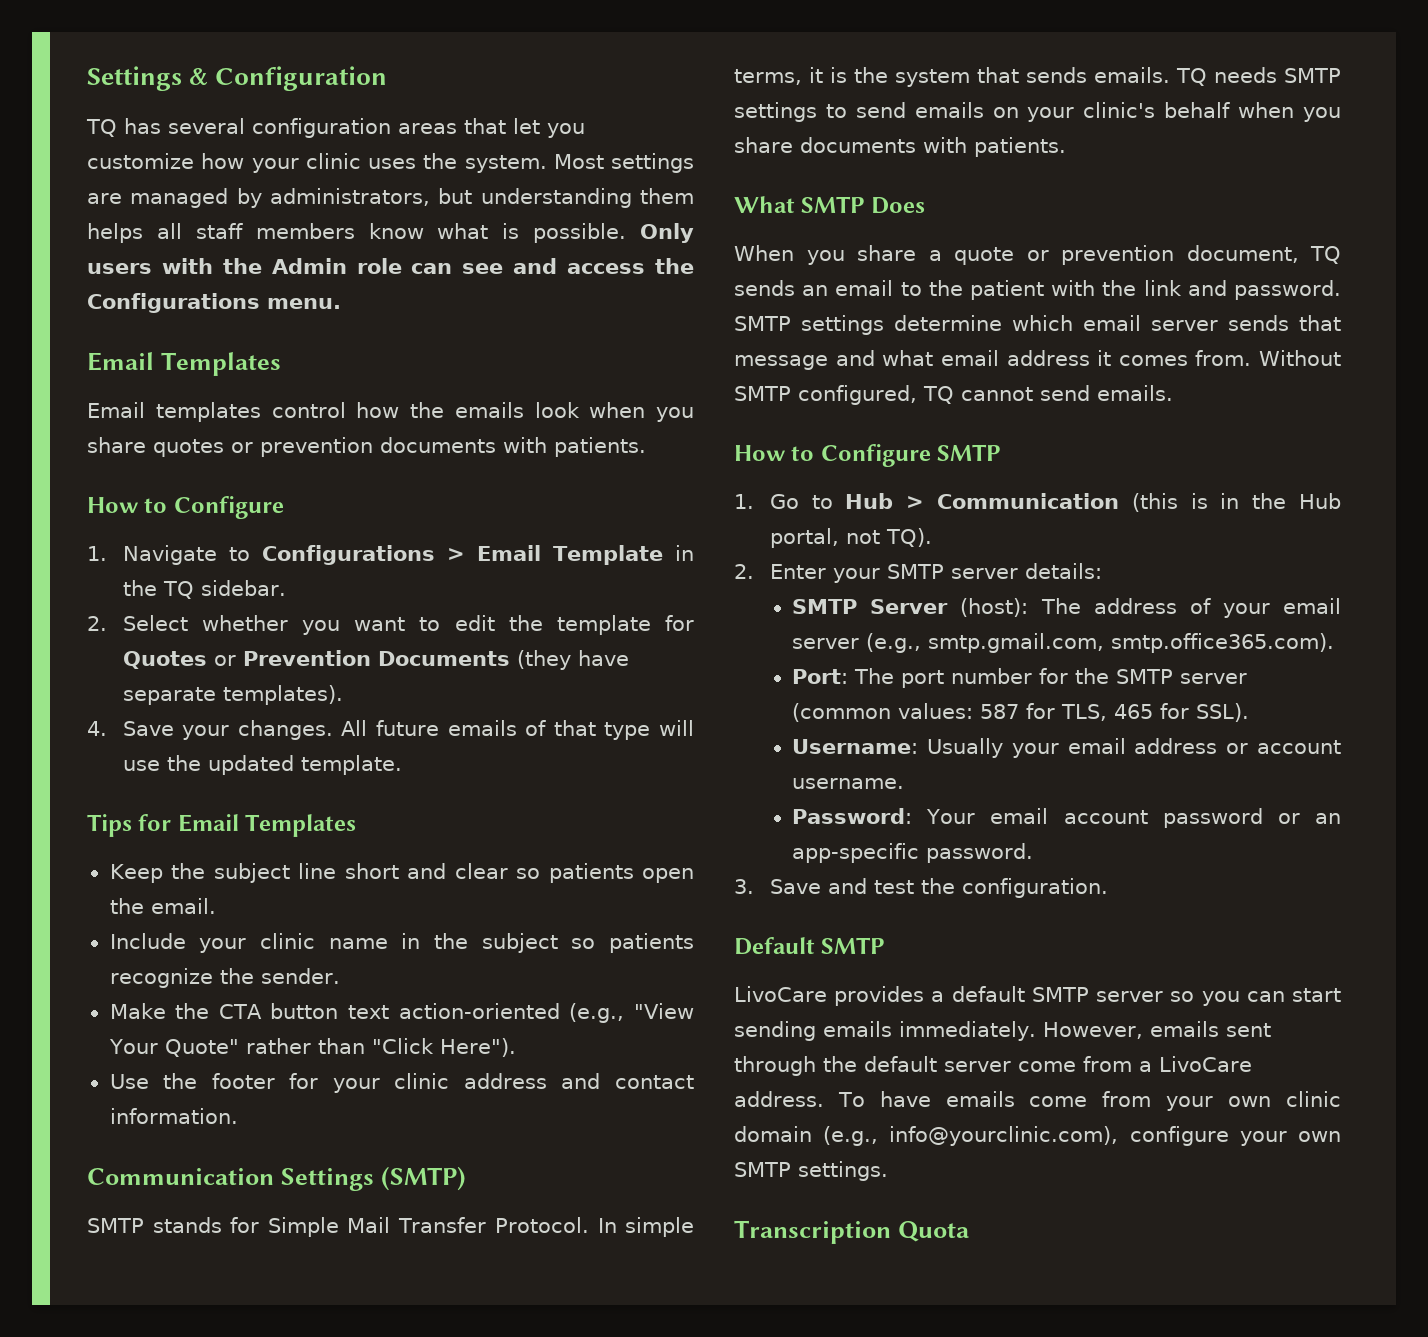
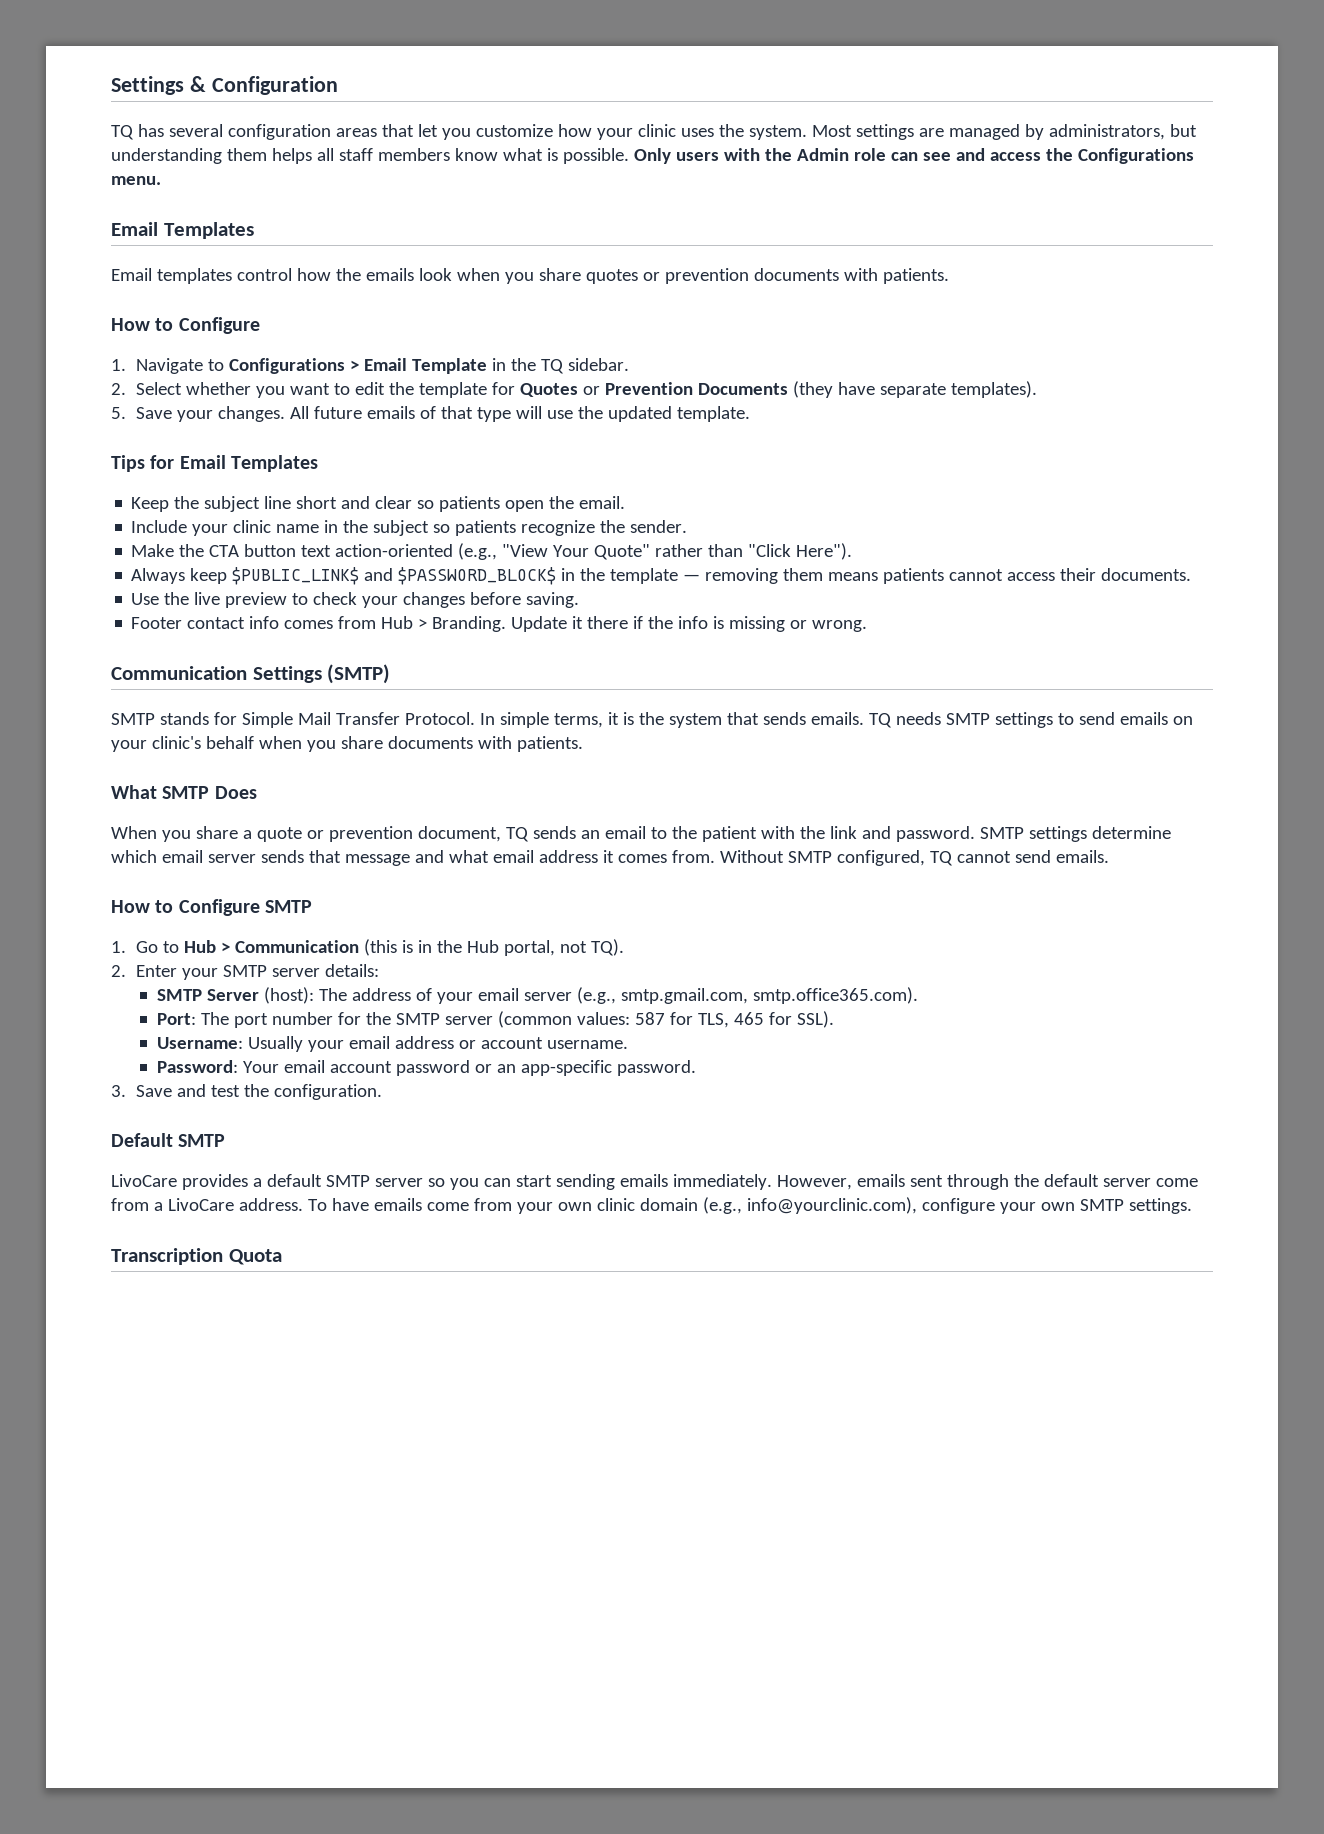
[87,721,107,736] 4. -> [111,407,126,419] 5.
[109,1073,694,1093] [109,1108,238,1124] Use the footer for your clinic address and contact information. -> [131,567,1192,585] [131,592,580,608] [131,616,868,632] Always keep $PUBLIC_LINK$ and $PASSWORD_BLOCK$ in the template — removing them means patients cannot access their documents. // Use the live preview to check your changes before saving. // Footer contact info comes from Hub > Branding. Update it there if the info is missing or wrong.

